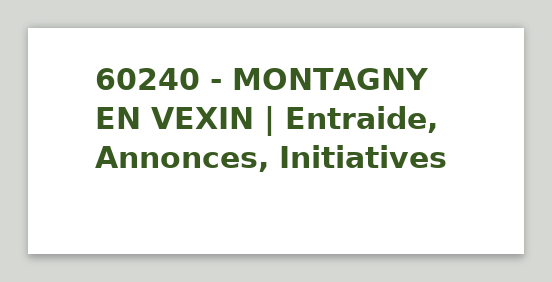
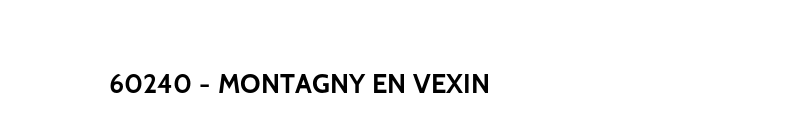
[264,106,438,136] [95,145,447,172] | Entraide, Annonces, Initiatives -> (491, 83) none

